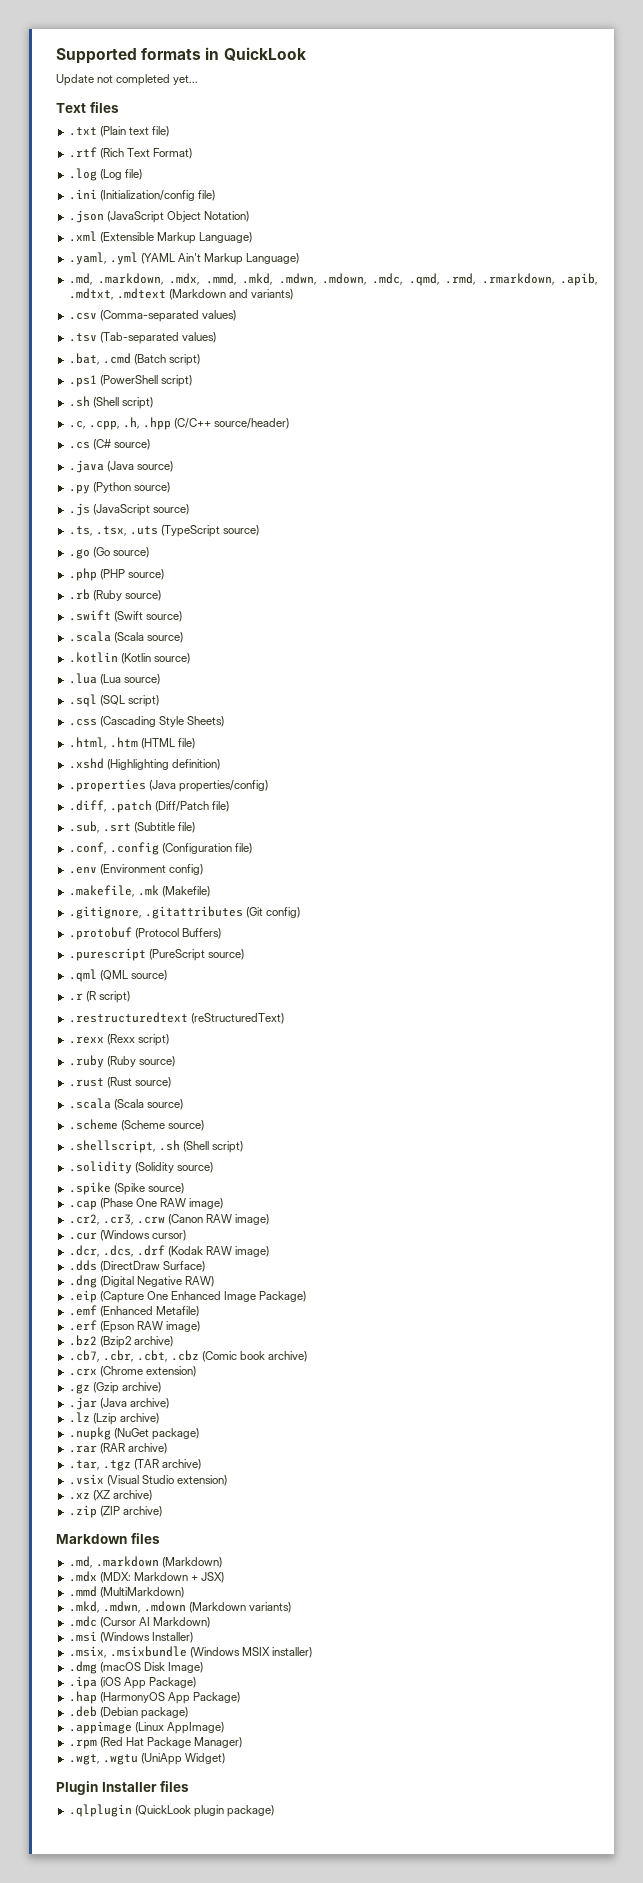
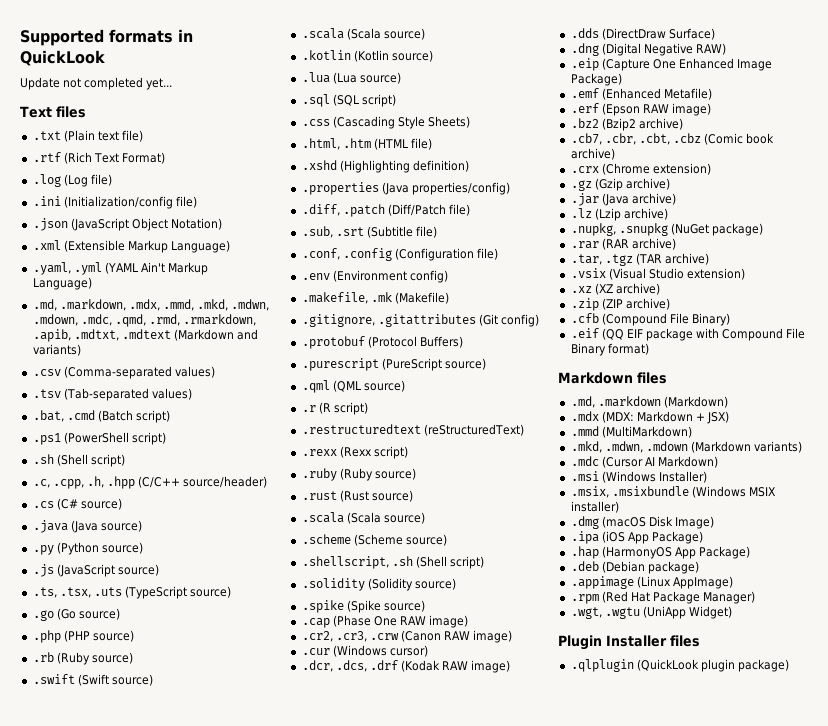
[68,1427,111,1440] .nupkg -> [570,223,668,236] .nupkg, .snupkg
(162, 1511) none -> [570,313,730,326] [570,328,806,341] [570,343,649,356] // .cfb (Compound File Binary) // .eif (QQ EIF package with Compound File Binary format)

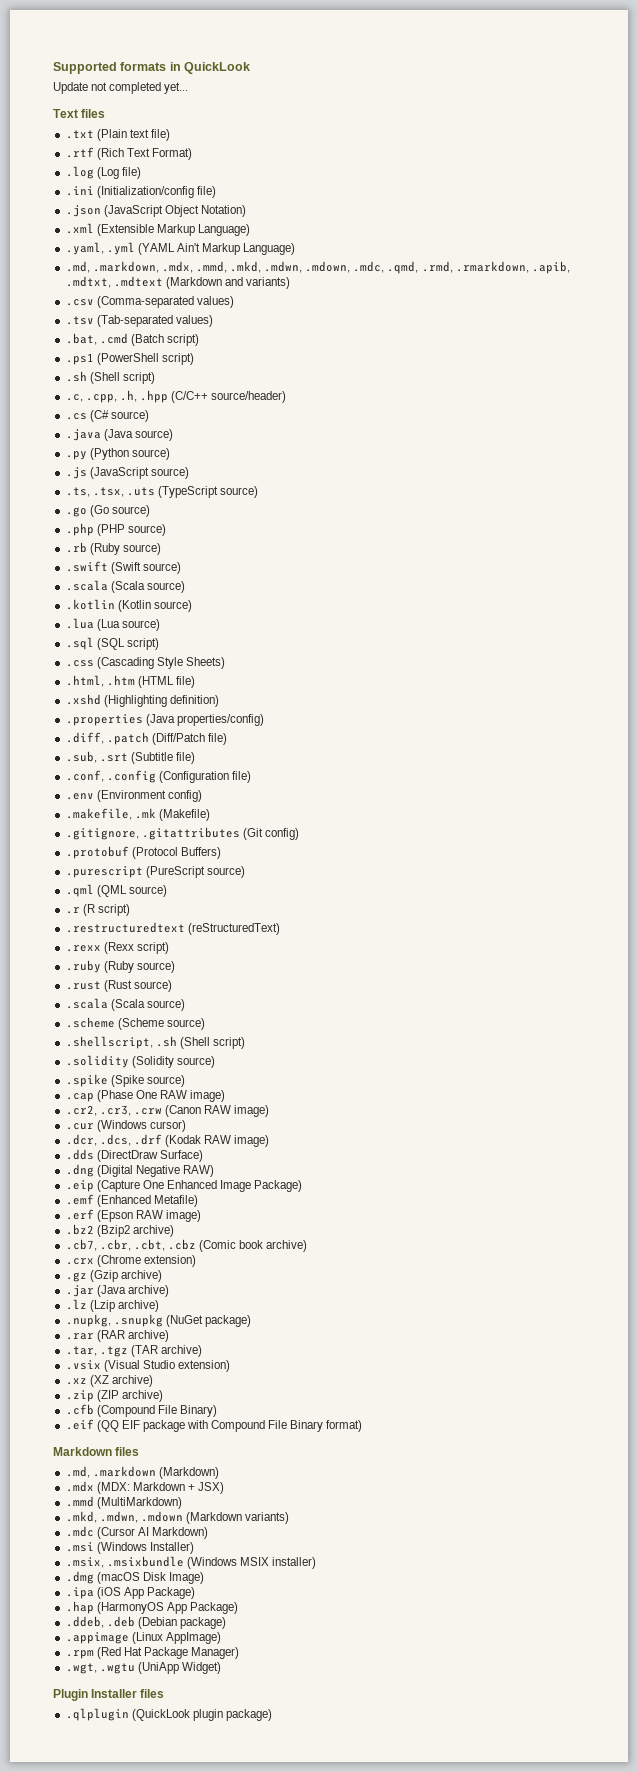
(750, 552) none -> [65,1616,104,1628] .ddeb,

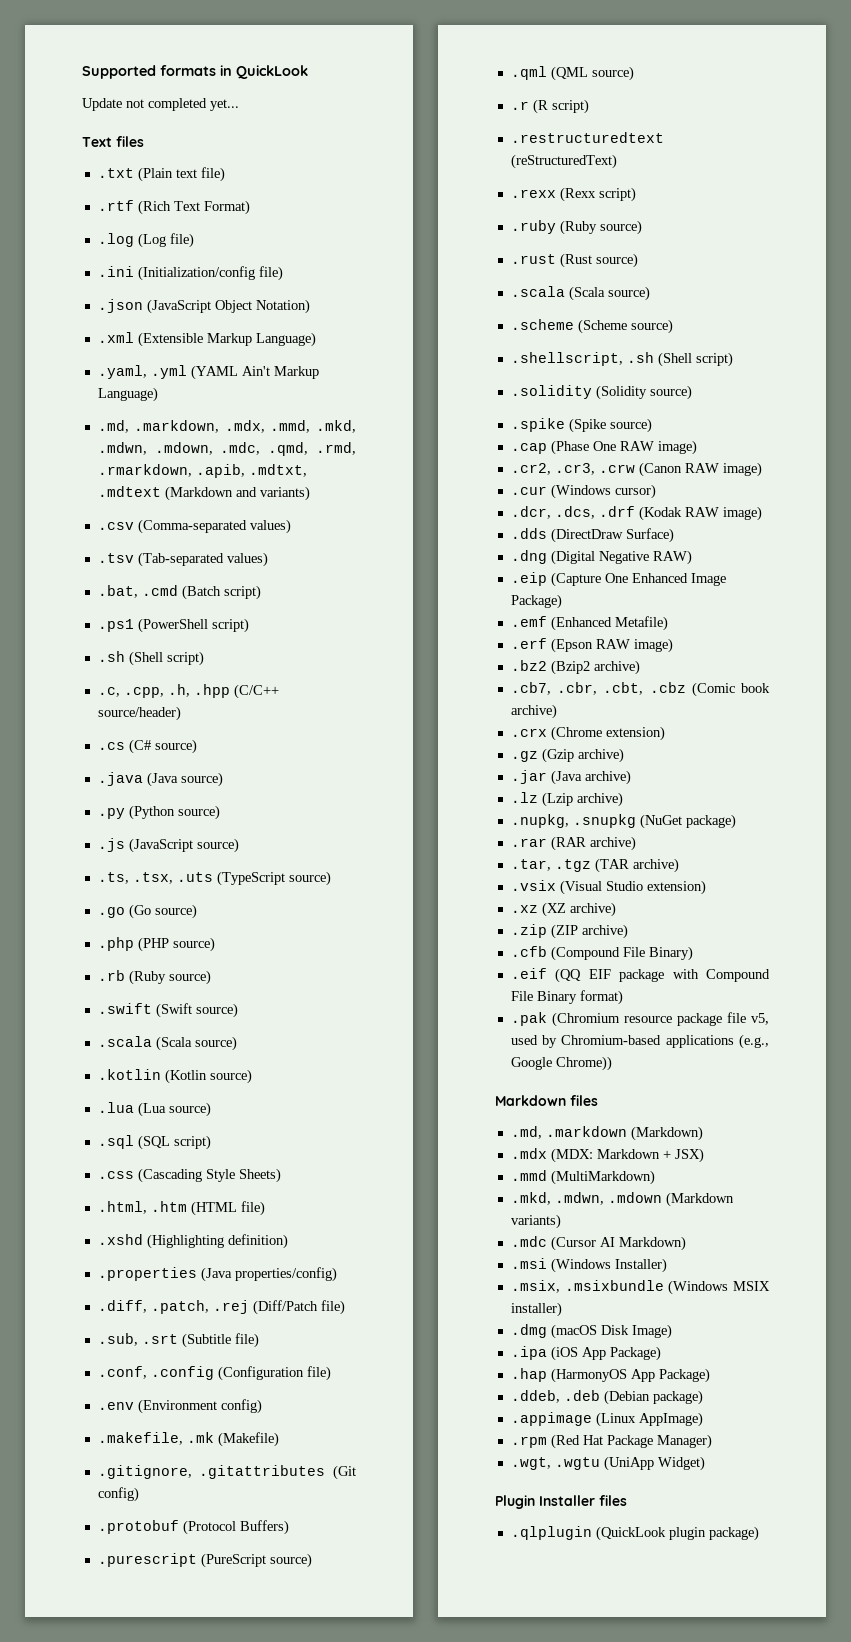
[106,732,149,745] .patch -> [150,1300,249,1314] .patch, .rej
(363, 1426) none -> [510,1012,769,1027] [510,1034,769,1049] [510,1056,612,1071] // .pak (Chromium resource package file v5, used by Chromium-based applications (e.g., Google Chrome))

